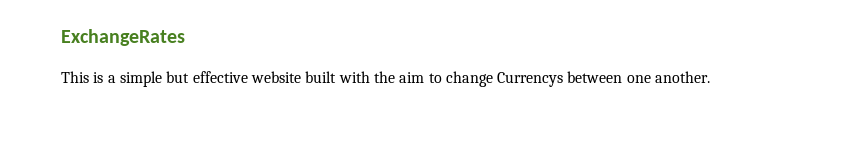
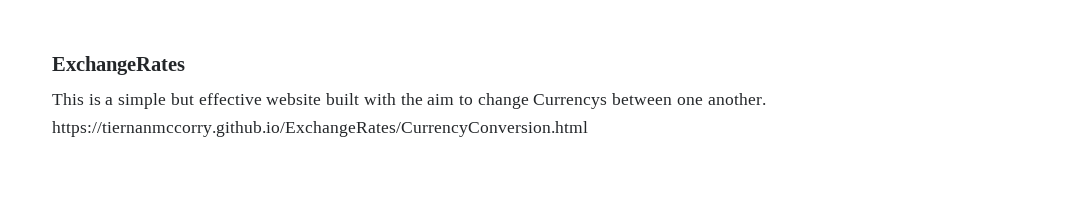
(711, 77) none -> [52,121,588,137] https://tiernanmccorry.github.io/ExchangeRates/CurrencyConversion.html

